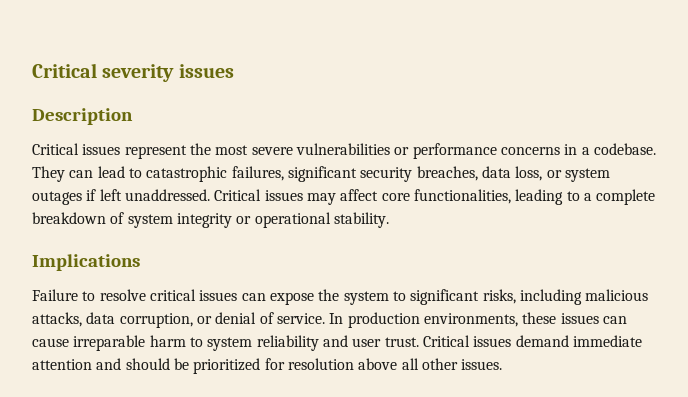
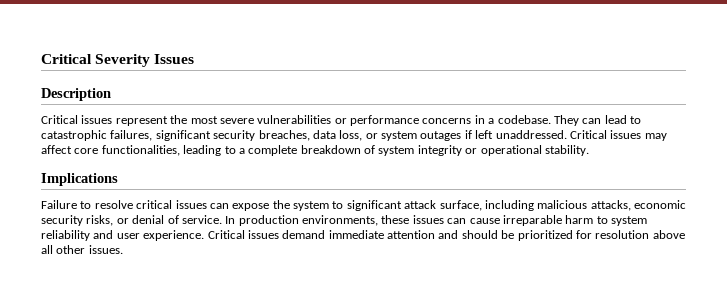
[32,63,234,82] Critical severity issues -> [41,54,195,67] Critical Severity Issues
[482,289,516,304] risks, -> [404,200,482,211] attack surface,
[86,312,193,328] data corruption, -> [634,200,686,209] [41,215,114,226] economic security risks,
[384,337,419,347] trust. -> [143,230,205,241] experience.

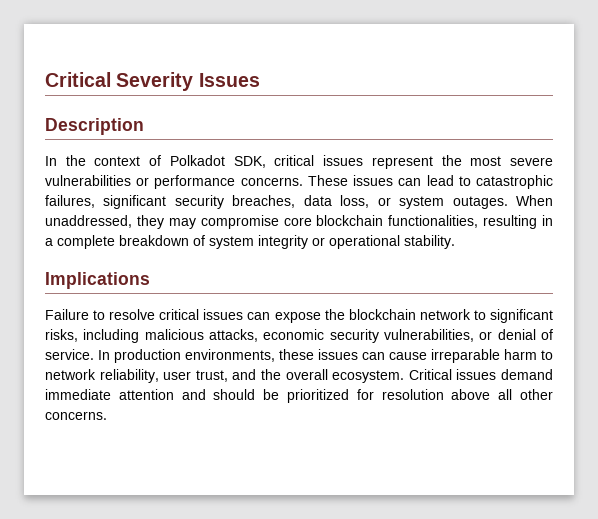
[41,115,78,124] Critical -> [45,155,315,168] In the context of Polkadot SDK, critical
[422,115,579,126] concerns in a codebase. They -> [240,175,394,186] concerns. These issues
[420,130,667,141] [41,145,236,156] outages if left unaddressed. Critical issues may affect core functionalities, leading to -> [452,195,553,209] [45,215,553,229] outages. When unaddressed, they may compromise core blockchain functionalities, resulting in
[293,200,482,211] system to significant attack surface, -> [348,309,553,323] [45,329,78,342] blockchain network to significant risks,
[86,215,114,226] risks, -> [384,329,474,342] vulnerabilities,
[611,216,647,226] [41,230,205,241] system reliability and user experience. -> [45,369,405,383] network reliability, user trust, and the overall ecosystem.
[88,245,123,254] issues. -> [45,411,107,420] concerns.

